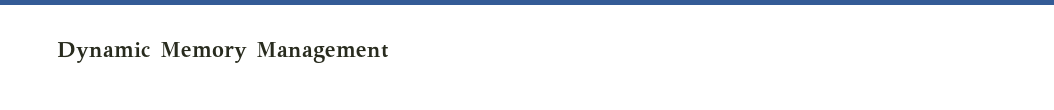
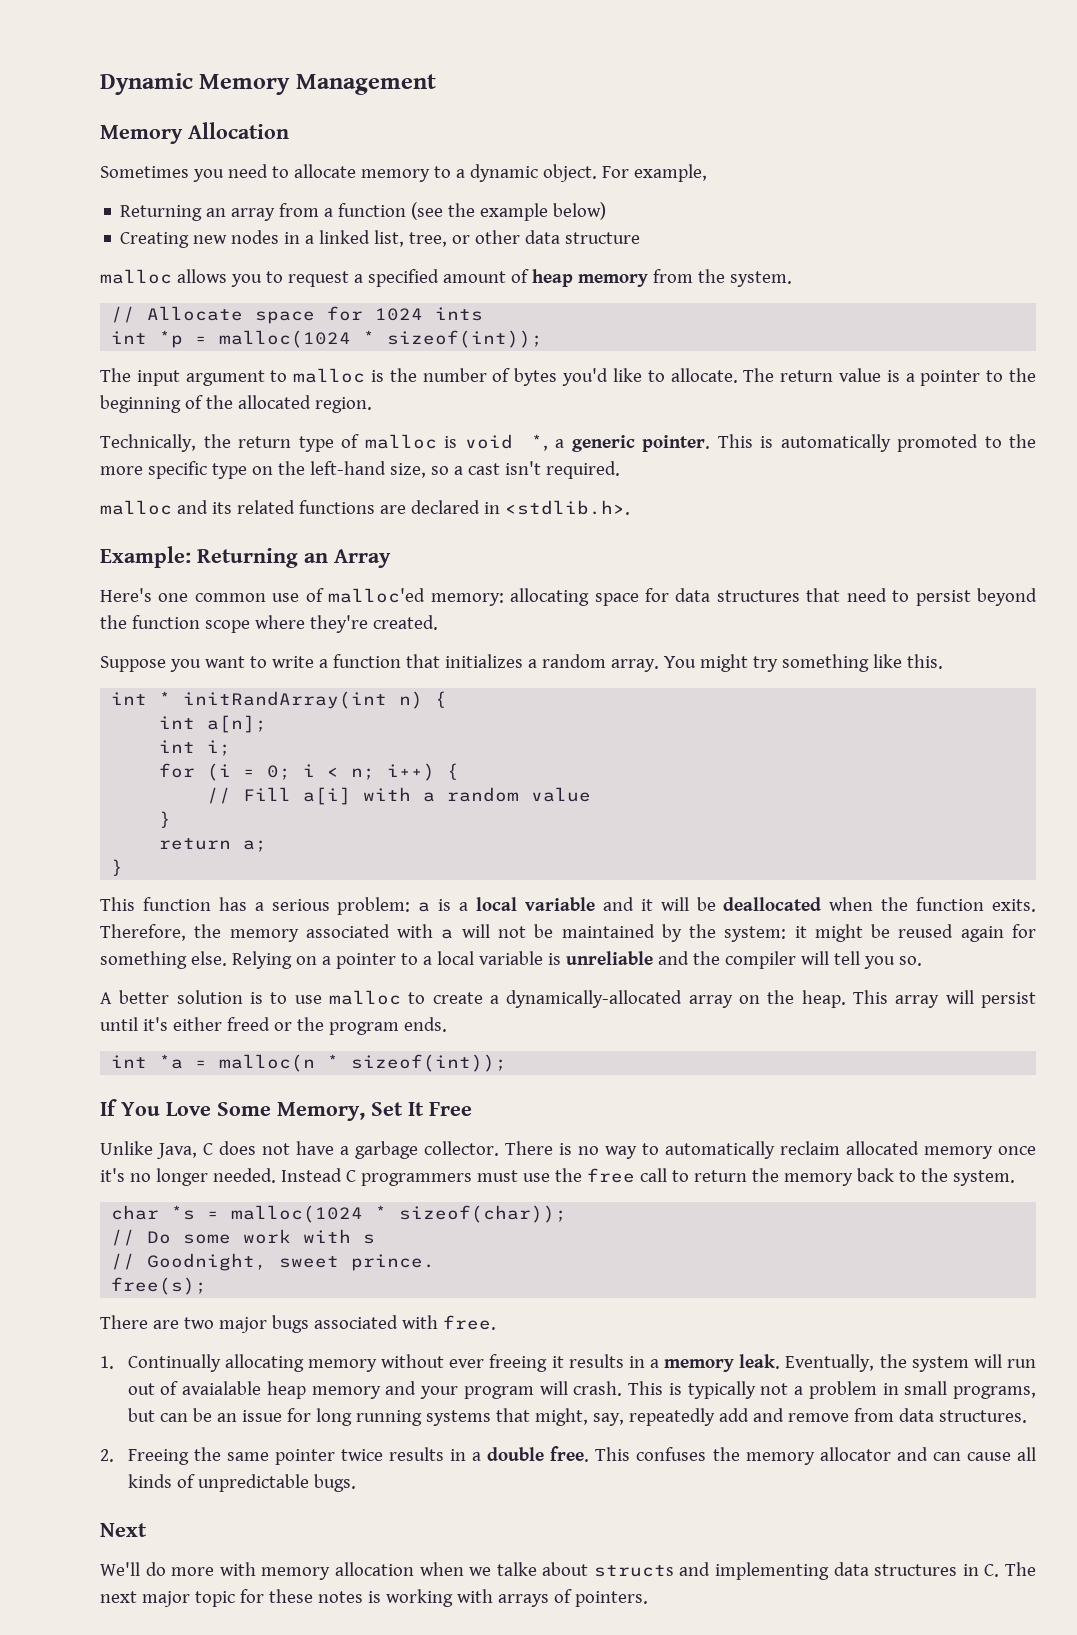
(389, 52) none -> [100,122,289,144] [100,164,707,182] [120,202,607,221] [120,230,641,248] [100,269,792,287] [111,306,484,324] [111,330,544,348] [100,368,1037,386] [100,395,372,413] [100,434,1036,452] [100,461,620,479] [100,500,630,515] [100,546,391,568] [100,588,1037,606] [100,615,438,633] [100,654,943,672] [111,691,448,709] [159,715,268,733] [159,740,232,756] [159,763,460,781] [207,787,592,805] [159,811,172,828] [159,838,268,852] [111,859,124,876] [100,897,1037,915] [100,924,1037,942] [100,951,922,969] [100,990,1037,1008] [100,1017,447,1035] [111,1054,508,1072] [100,1099,472,1121] [100,1141,1036,1159] [100,1168,1015,1186] [111,1205,568,1223] [111,1229,376,1246] [111,1253,436,1271] [111,1277,208,1295] [100,1315,496,1333] [100,1354,1036,1372] [127,1381,1037,1399] [127,1408,1027,1426] [100,1446,1036,1465] [127,1474,356,1492] [100,1523,147,1537] [100,1562,1036,1580] [100,1589,648,1607] // Memory Allocation // Sometimes you need to allocate memory to a dynamic object. For example, // Returning an array from a function (see the example below) // Creating new nodes in a linked list, tree, or other data structure // malloc allows you to request a specified amount of heap memory from the system. // // Allocate space for 1024 ints // int *p = malloc(1024 * sizeof(int)); // The input argument to malloc is the number of bytes you'd like to allocate. The return value is a pointer to the beginning of the allocated region. // Technically, the return type of malloc is void *, a generic pointer. This is automatically promoted to the more specific type on the left-hand size, so a cast isn't required. // malloc and its related functions are declared in <stdlib.h>. // Example: Returning an Array // Here's one common use of malloc'ed memory: allocating space for data structures that need to persist beyond the function scope where they're created. // Suppose you want to write a function that initializes a random array. You might try something like this. // int * initRandArray(int n) { // int a[n]; // int i; // for (i = 0; i < n; i++) { // // Fill a[i] with a random value // } // return a; // } // This function has a serious problem: a is a local variable and it will be deallocated when the function exits. Therefore, the memory associated with a will not be maintained by the system: it might be reused again for something else. Relying on a pointer to a local variable is unreliable and the compiler will tell you so. // A better solution is to use malloc to create a dynamically-allocated array on the heap. This array will persist until it's either freed or the program ends. // int *a = malloc(n * sizeof(int)); // If You Love Some Memory, Set It Free // Unlike Java, C does not have a garbage collector. There is no way to automatically reclaim allocated memory once it's no longer needed. Instead C programmers must use the free call to return the memory back to the system. // char *s = malloc(1024 * sizeof(char)); // // Do some work with s // // Goodnight, sweet prince. // free(s); // There are two major bugs associated with free. // 1. Continually allocating memory without ever freeing it results in a memory leak. Eventually, the system will run out of avaialable heap memory and your program will crash. This is typically not a problem in small programs, but can be an issue for long running systems that might, say, repeatedly add and remove from data structures. // 2. Freeing the same pointer twice results in a double free. This confuses the memory allocator and can cause all kinds of unpredictable bugs. // Next // We'll do more with memory allocation when we talke about structs and implementing data structures in C. The next major topic for these notes is working with arrays of pointers.

